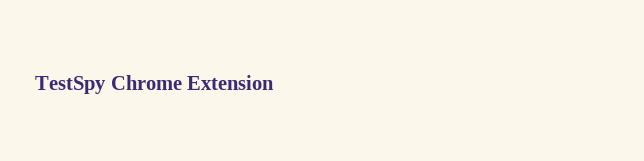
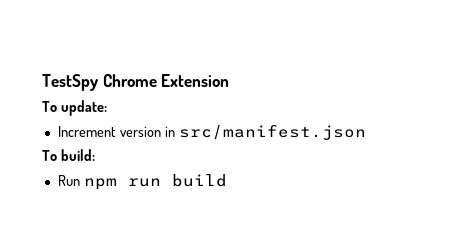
(275, 82) none -> [42,100,107,116] [57,124,366,140] [42,149,95,161] [57,174,227,190] // To update: // Increment version in src/manifest.json // To build: // Run npm run build

